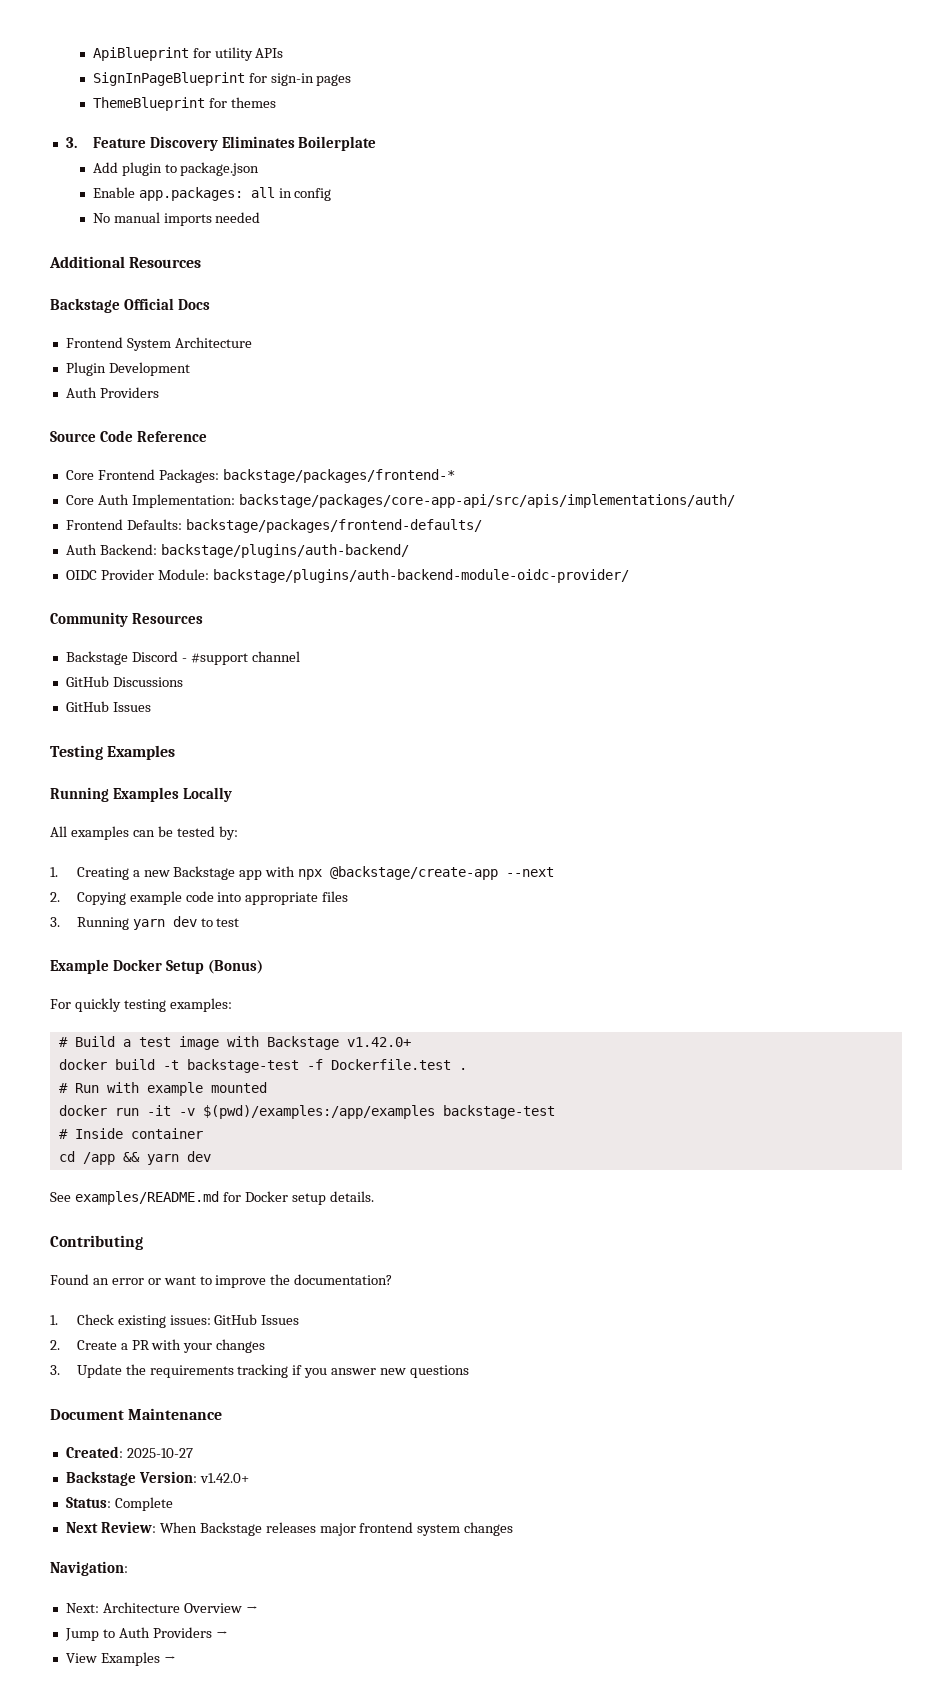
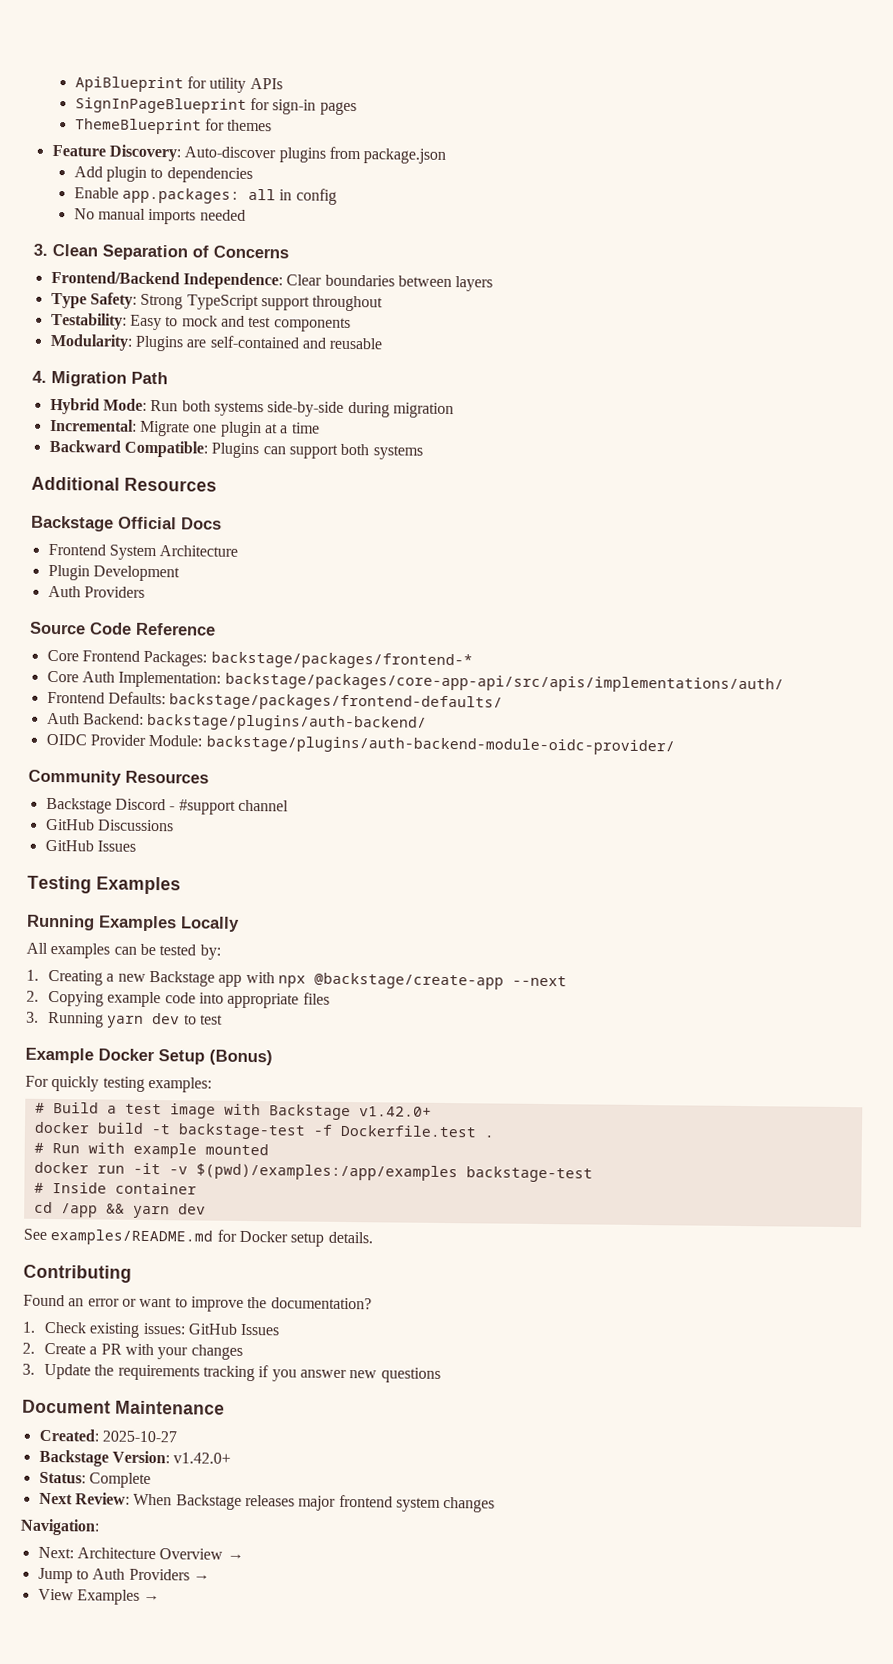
[65,136,377,151] 3. Feature Discovery Eliminates Boilerplate -> [51,144,447,164] Feature Discovery: Auto-discover plugins from package.json
[180,162,260,176] package.json -> [166,167,253,184] dependencies
(261, 217) none -> [33,243,289,261] [50,270,494,292] [50,292,384,312] [50,312,351,332] [49,333,383,352] [32,370,168,387] [49,397,454,419] [49,418,320,438] [48,439,423,460] // 3. Clean Separation of Concerns // Frontend/Backend Independence: Clear boundaries between layers // Type Safety: Strong TypeScript support throughout // Testability: Easy to mock and test components // Modularity: Plugins are self-contained and reusable // 4. Migration Path // Hybrid Mode: Run both systems side-by-side during migration // Incremental: Migrate one plugin at a time // Backward Compatible: Plugins can support both systems

